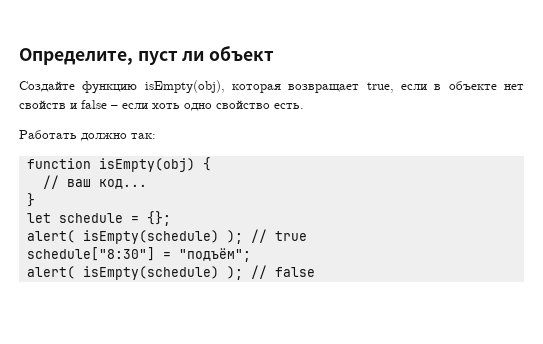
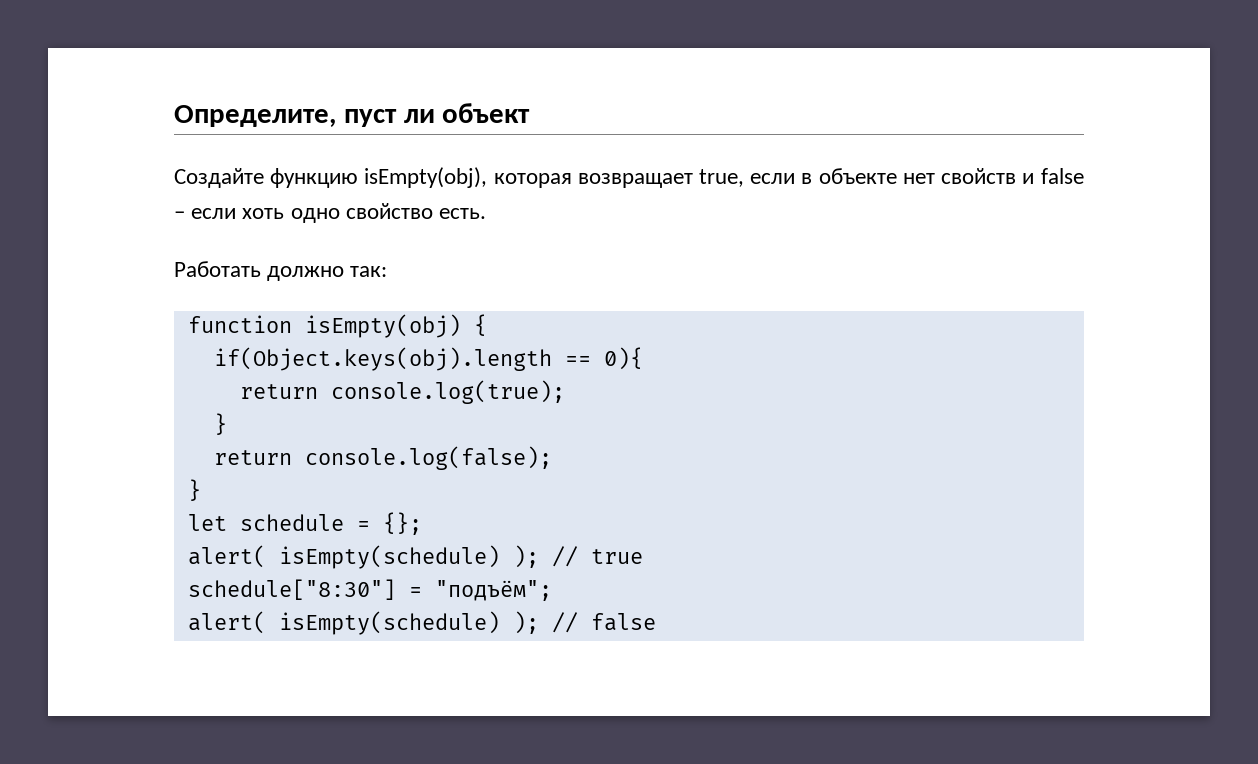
[42,175,147,189] // ваш код... -> [213,347,643,371] [239,380,565,404] [213,413,227,435] [213,446,552,470] if(Object.keys(obj).length == 0){ // return console.log(true); // } // return console.log(false);

